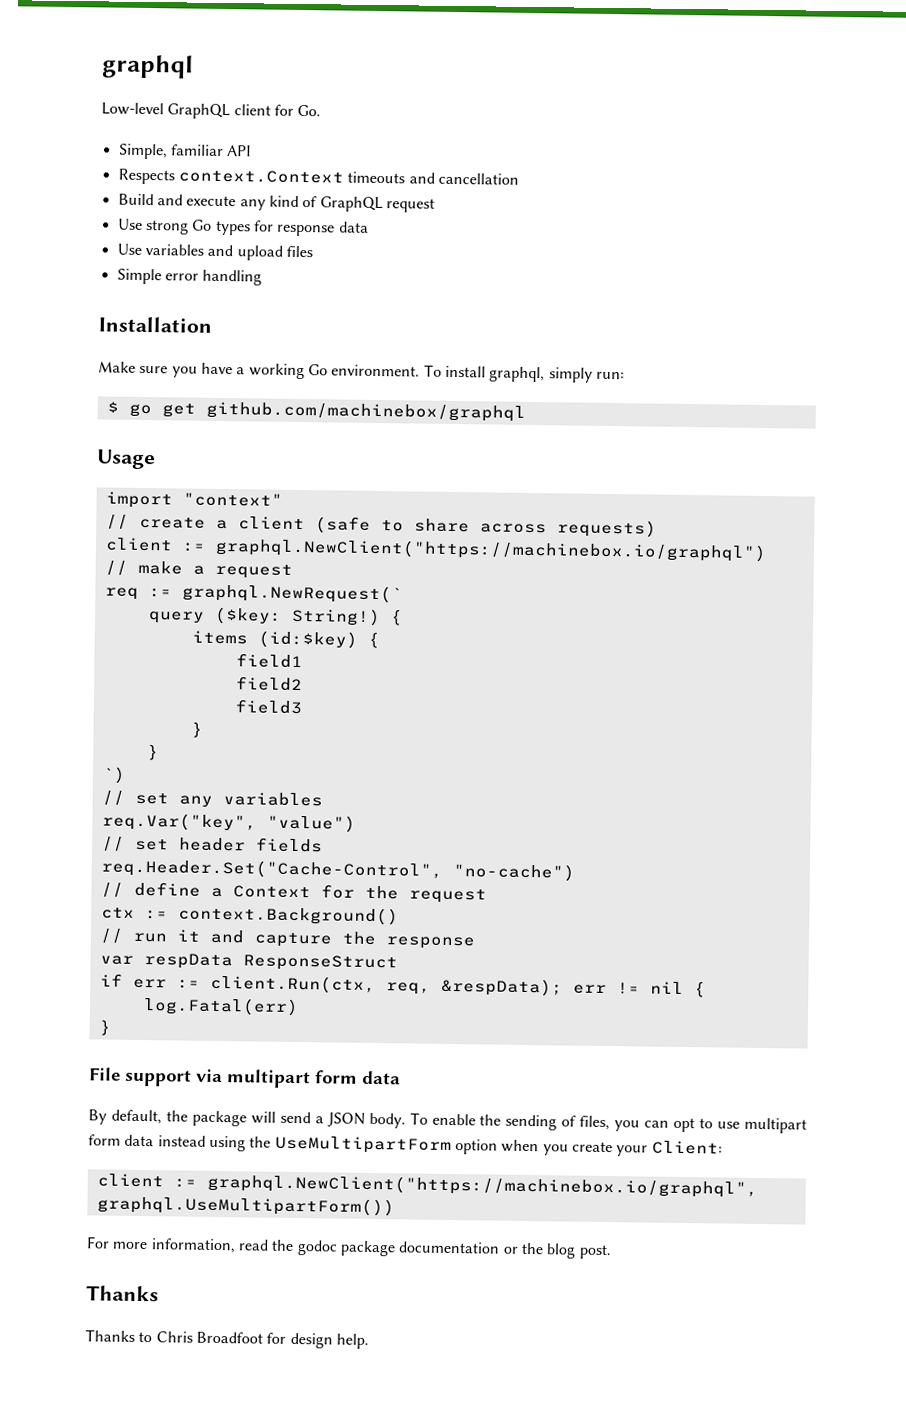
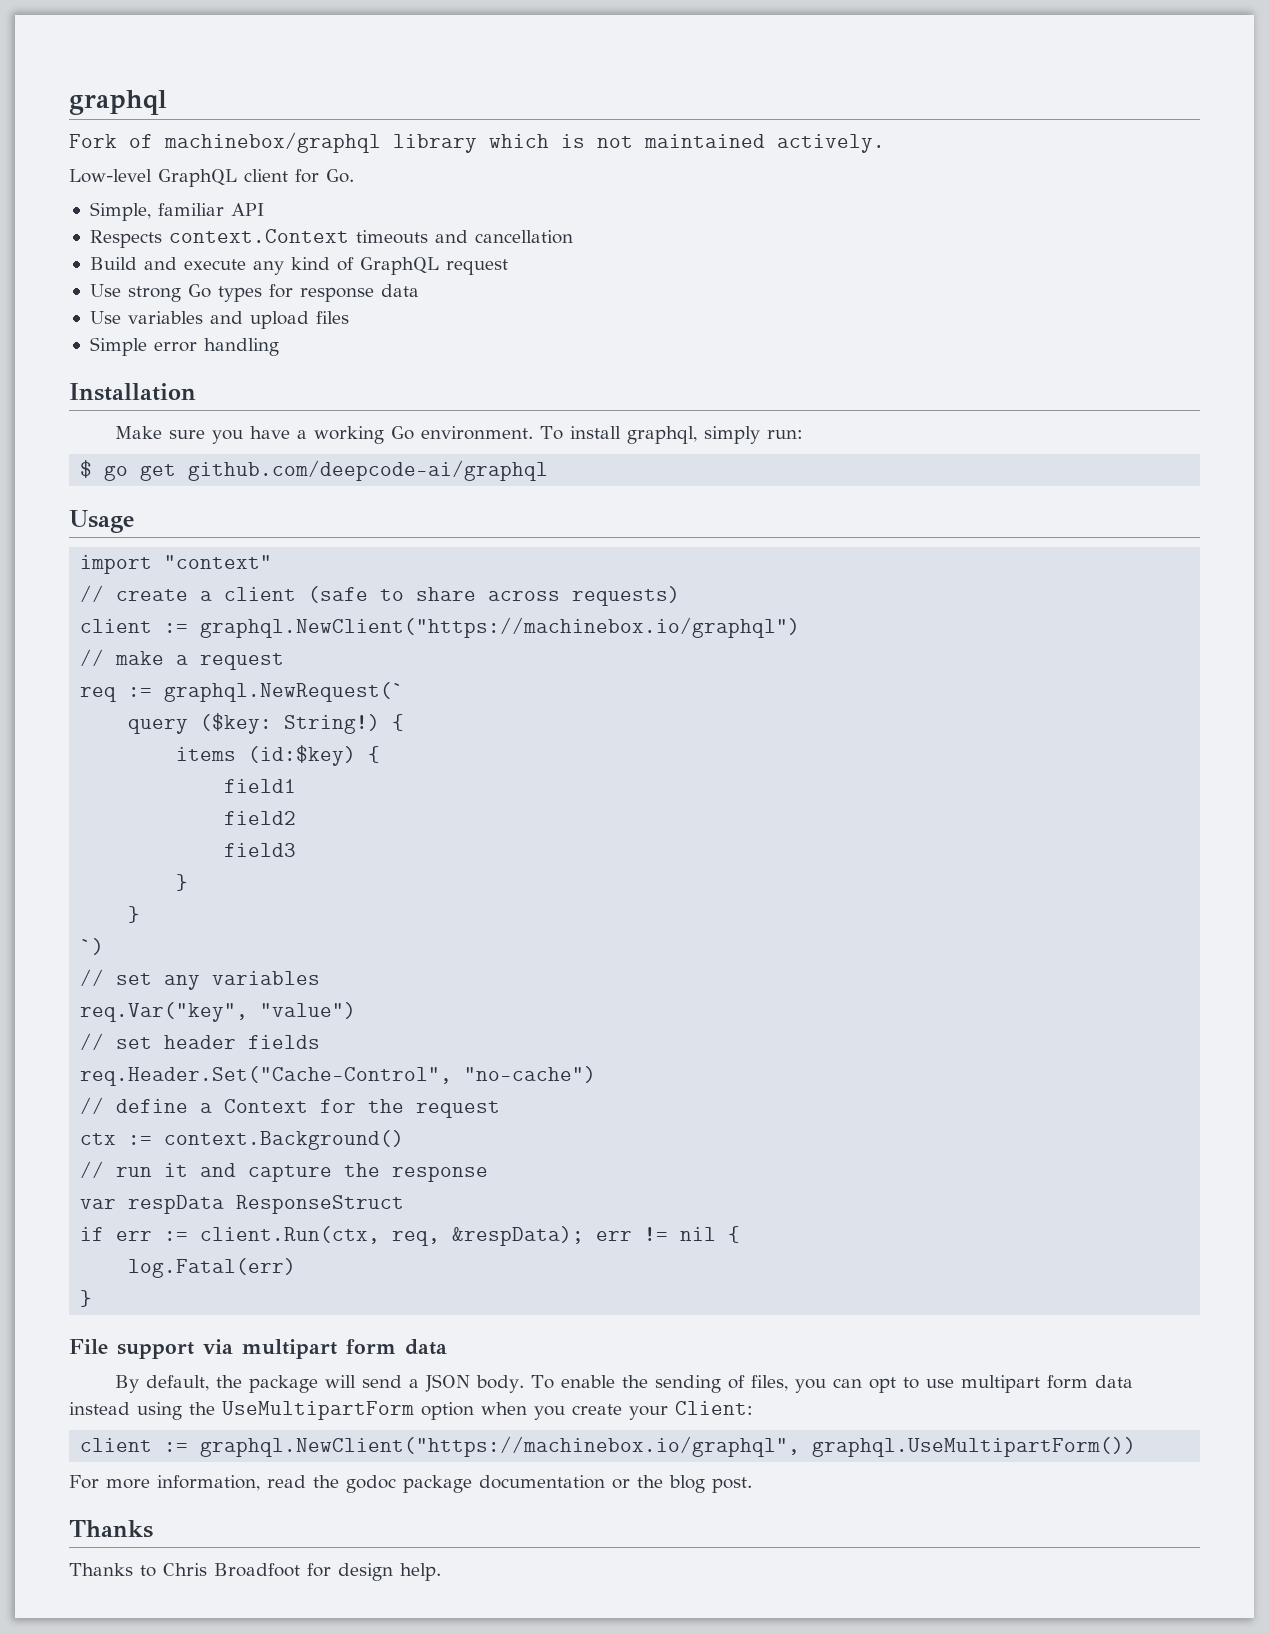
(194, 66) none -> [69,132,885,153] // Fork of machinebox/graphql library which is not maintained actively.
[205,401,526,422] github.com/machinebox/graphql -> [188,460,549,481] github.com/deepcode-ai/graphql

